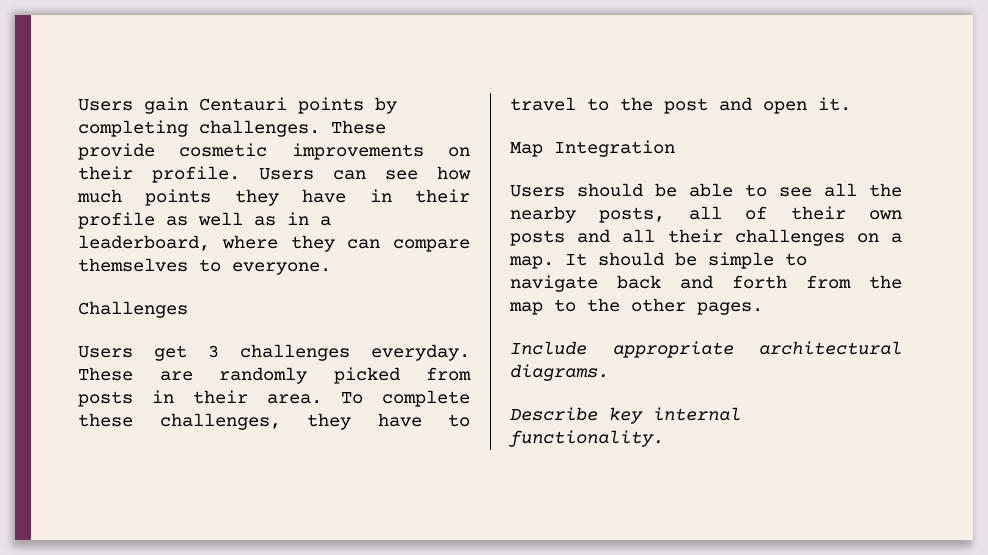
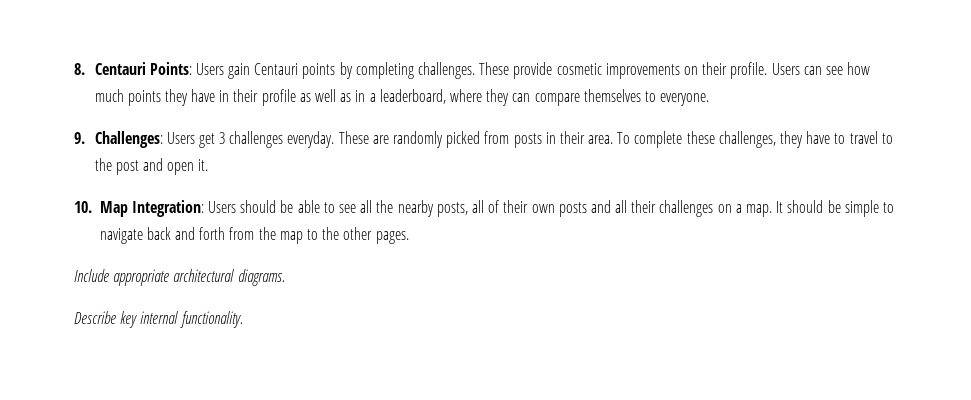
(78, 105) none -> [74,62,192,75] 8. Centauri Points:
[78,301,188,318] Challenges // -> [74,131,163,148] 9. Challenges:
[510,140,675,157] Map Integration // -> [74,200,204,217] 10. Map Integration:

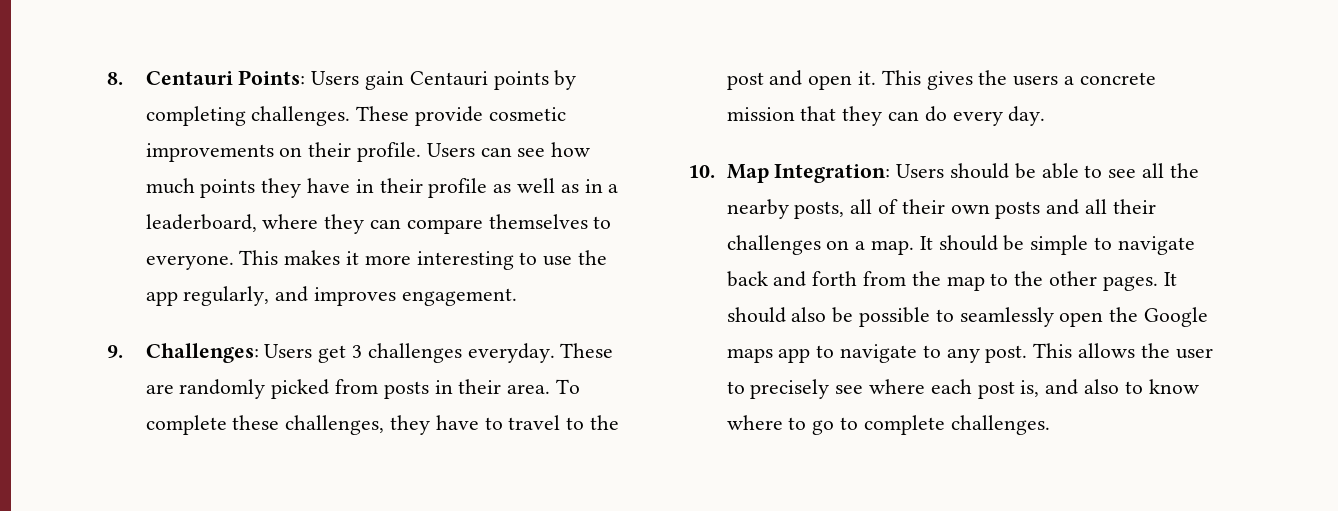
(710, 99) none -> [239,250,608,270] [145,286,517,306] This makes it more interesting to use the app regularly, and improves engagement.
(209, 165) none -> [881,70,1156,90] [726,106,1046,126] This gives the users a concrete mission that they can do every day.
[74,269,285,286] [74,311,243,328] // Include appropriate architectural diagrams. // Describe key internal functionality. -> [1163,272,1177,286] [726,307,1209,327] [726,343,1213,363] [726,379,1199,399] [726,415,1050,435] It should also be possible to seamlessly open the Google maps app to navigate to any post. This allows the user to precisely see where each post is, and also to know where to go to complete challenges.

